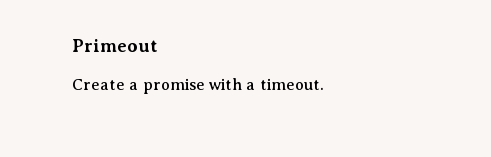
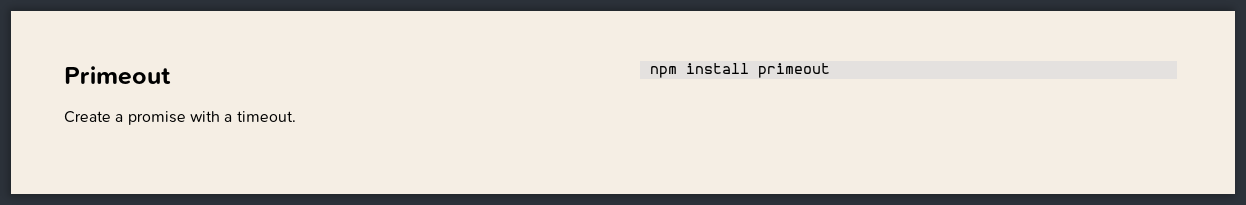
(324, 84) none -> [649,63,830,78] // npm install primeout

